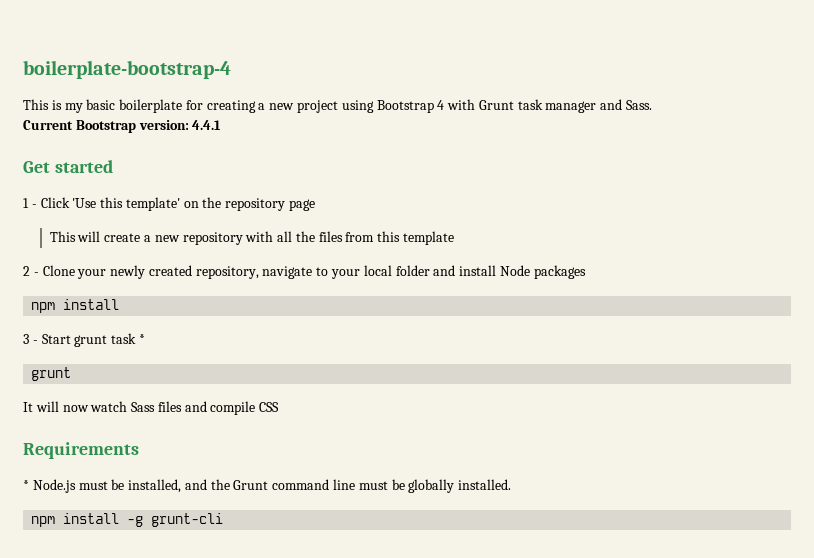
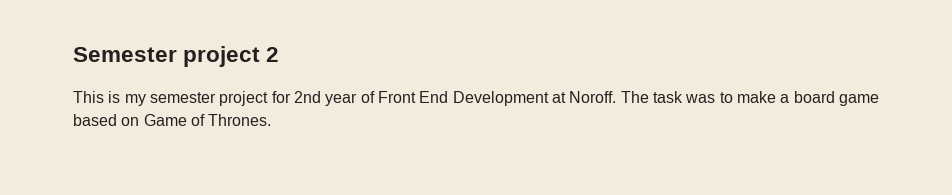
[23,60,231,79] boilerplate-bootstrap-4 -> [73,46,280,67] Semester project 2
[86,99,653,113] [23,120,222,133] [23,160,113,173] [23,197,316,211] [49,231,455,245] [23,265,586,279] [31,299,120,313] [23,333,145,347] [31,367,72,381] [23,401,280,415] [23,442,139,459] [23,479,512,493] [31,513,224,527] basic boilerplate for creating a new project using Bootstrap 4 with Grunt task manager and Sass. // Current Bootstrap version: 4.4.1 // Get started // 1 - Click 'Use this template' on the repository page // This will create a new repository with all the files from this template // 2 - Clone your newly created repository, navigate to your local folder and install Node packages // npm install // 3 - Start grunt task * // grunt // It will now watch Sass files and compile CSS // Requirements // * Node.js must be installed, and the Grunt command line must be globally installed. // npm install -g grunt-cli -> [150,91,880,106] [73,114,272,126] semester project for 2nd year of Front End Development at Noroff. The task was to make a board game based on Game of Thrones.

